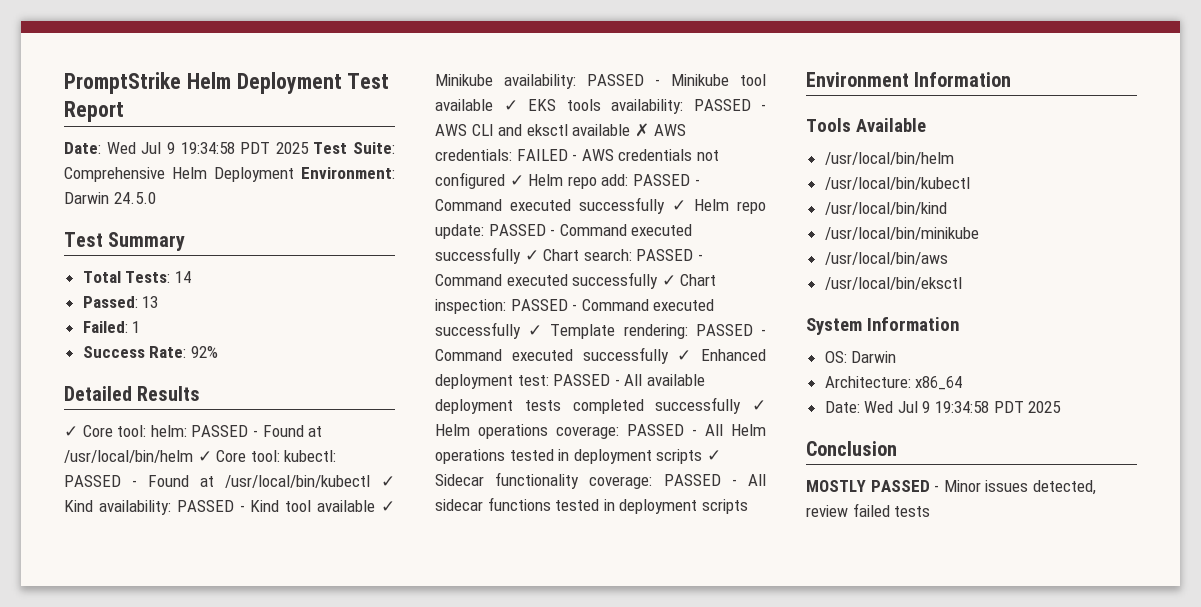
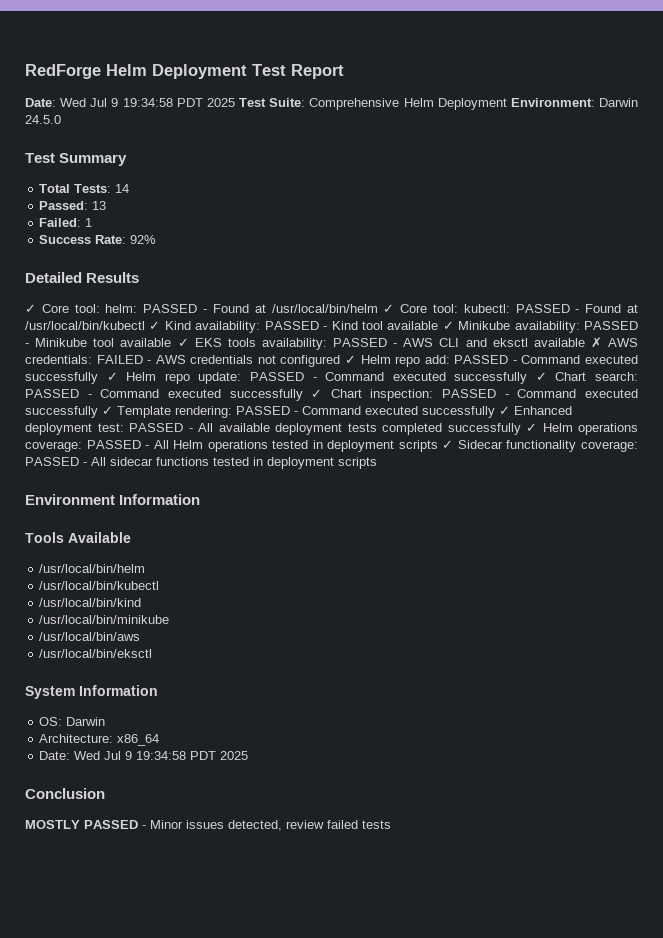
[64,72,181,94] PromptStrike -> [25,64,101,79] RedForge

